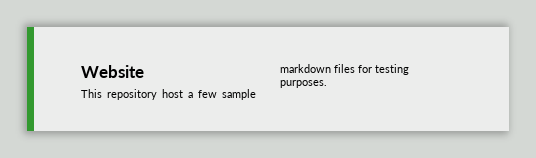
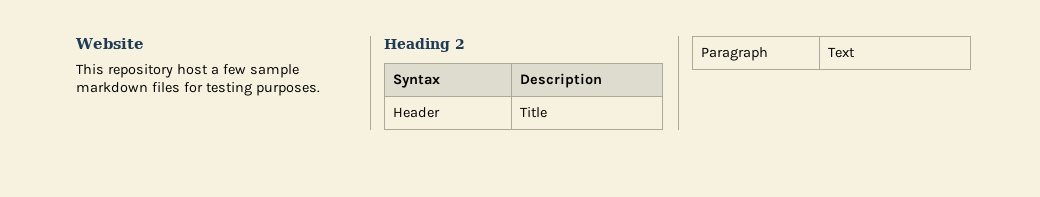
(327, 84) none -> [384,38,465,52] [392,74,440,88] [519,73,602,88] [392,107,440,118] [519,107,547,118] [700,47,768,61] [827,47,855,58] // Heading 2 // Syntax | Description // Header | Title // Paragraph | Text

